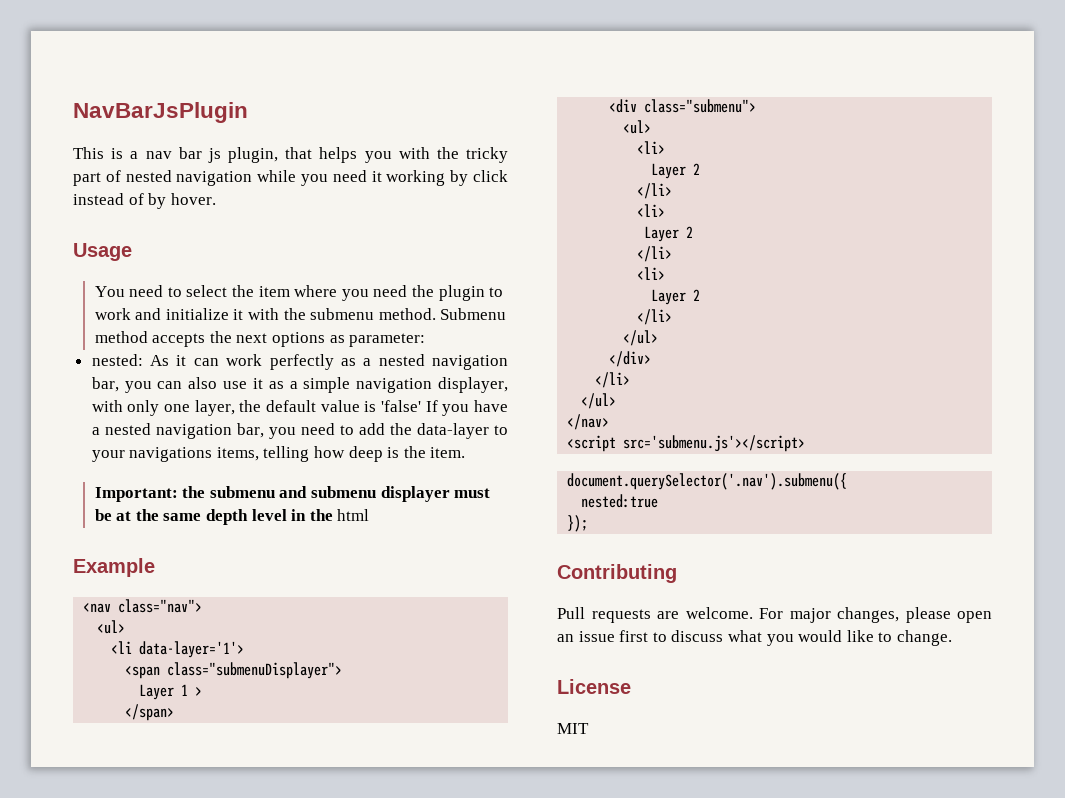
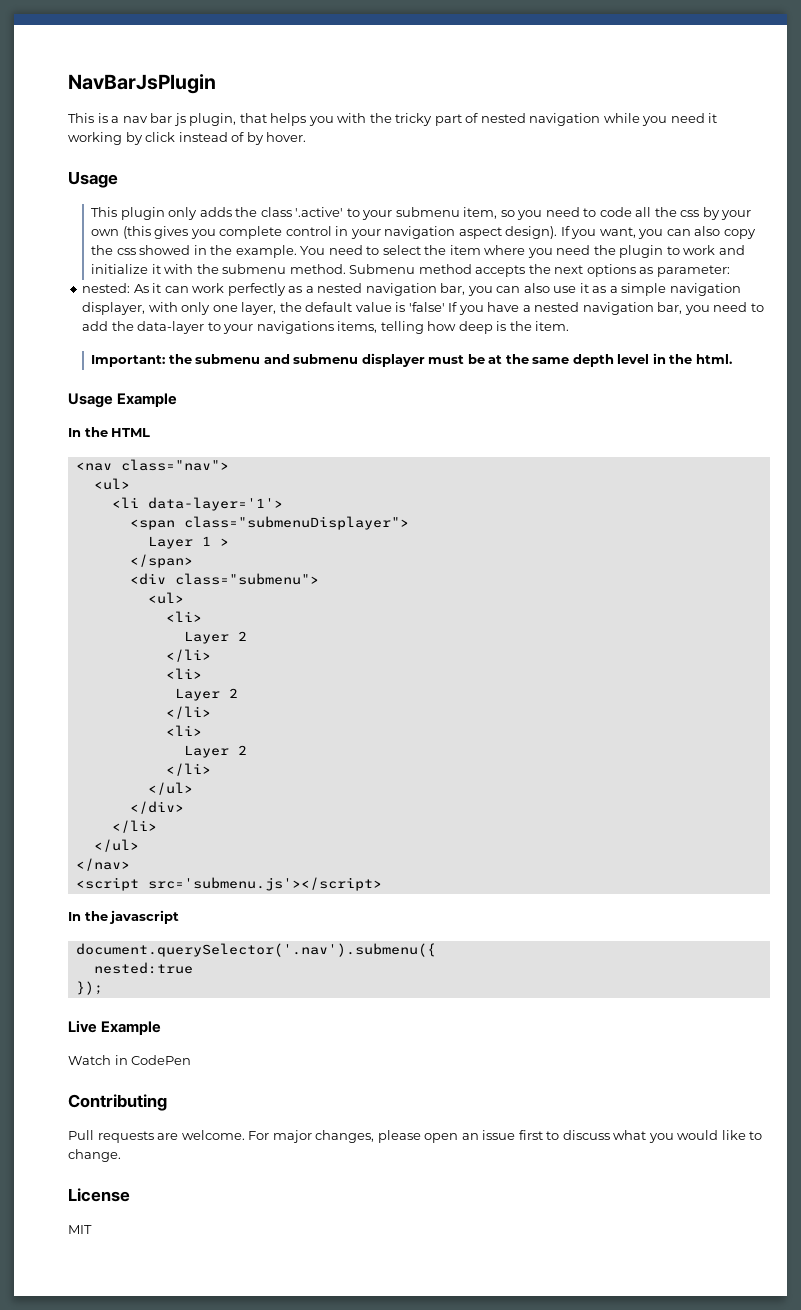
(132, 252) none -> [91,207,752,220] [91,226,756,239] [91,245,297,258] This plugin only adds the class '.active' to your submenu item, so you need to code all the css by your own (this gives you complete control in your navigation aspect design). If you want, you can also copy the css showed in the example.
[337,509,370,521] [73,558,155,577] html // Example -> [695,354,732,364] [68,393,178,408] [68,427,151,437] html. // Usage Example // In the HTML
(806, 443) none -> [68,910,180,924] // In the javascript
(589, 523) none -> [68,1020,162,1035] [68,1055,192,1065] // Live Example // Watch in CodePen

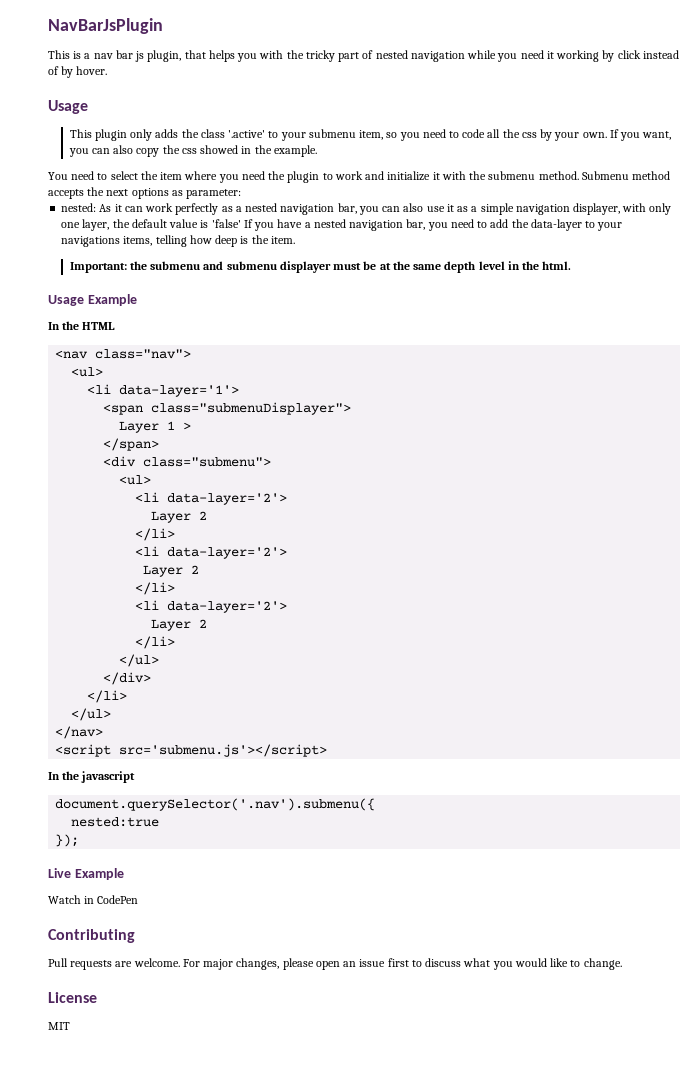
[91,226,558,239] own (this gives you complete control in your navigation aspect design). -> [582,132,607,138] own.
(297, 251) none -> (317, 151) //
[165,611,202,622] [183,631,247,644] [165,649,211,662] [165,668,202,679] [174,688,238,701] [165,706,211,719] [165,725,202,736] <li> // Layer 2 // </li> // <li> // Layer 2 // </li> // <li> -> [135,492,288,505] [151,511,208,523] [135,528,176,541] [135,546,288,559] [143,565,200,577] [135,582,176,595] [135,600,288,613] <li data-layer='2'> // Layer 2 // </li> // <li data-layer='2'> // Layer 2 // </li> // <li data-layer='2'>

